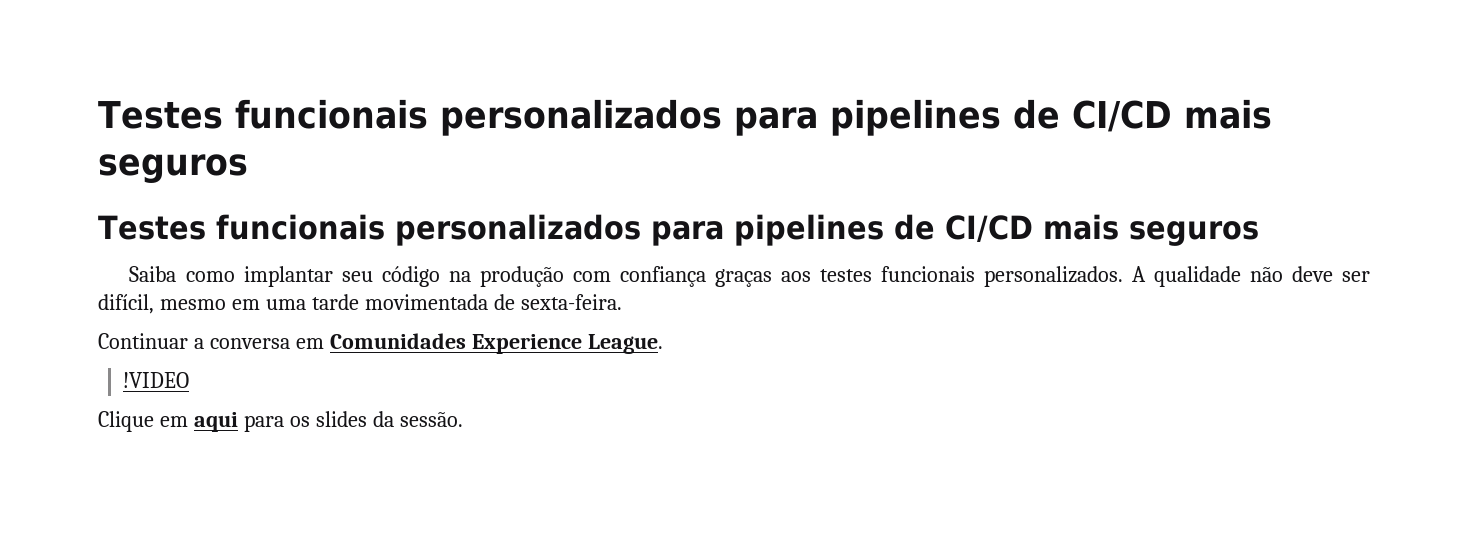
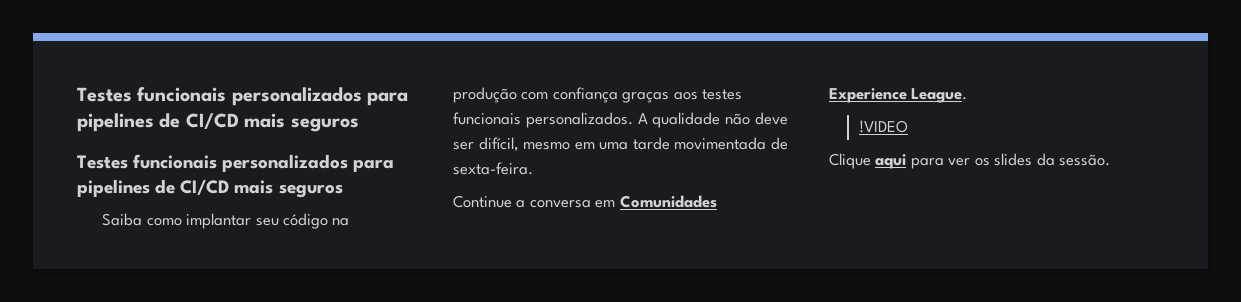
[98,333,188,349] Continuar -> [453,195,512,208] Continue
[159,416,188,427] em -> (871, 161) none
(284, 423) none -> [948,158,971,166] ver

